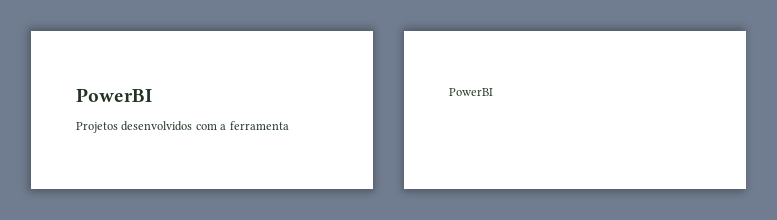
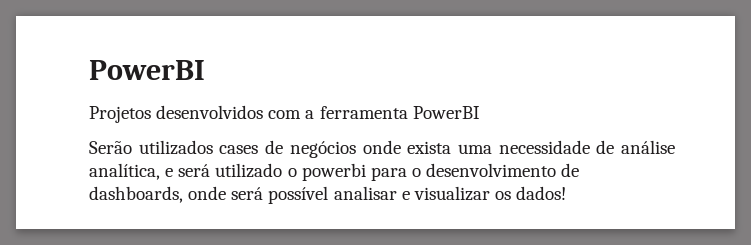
(493, 92) none -> [89,140,675,158] [89,163,580,181] [89,186,567,204] // Serão utilizados cases de negócios onde exista uma necessidade de análise analítica, e será utilizado o powerbi para o desenvolvimento de dashboards, onde será possível analisar e visualizar os dados!

